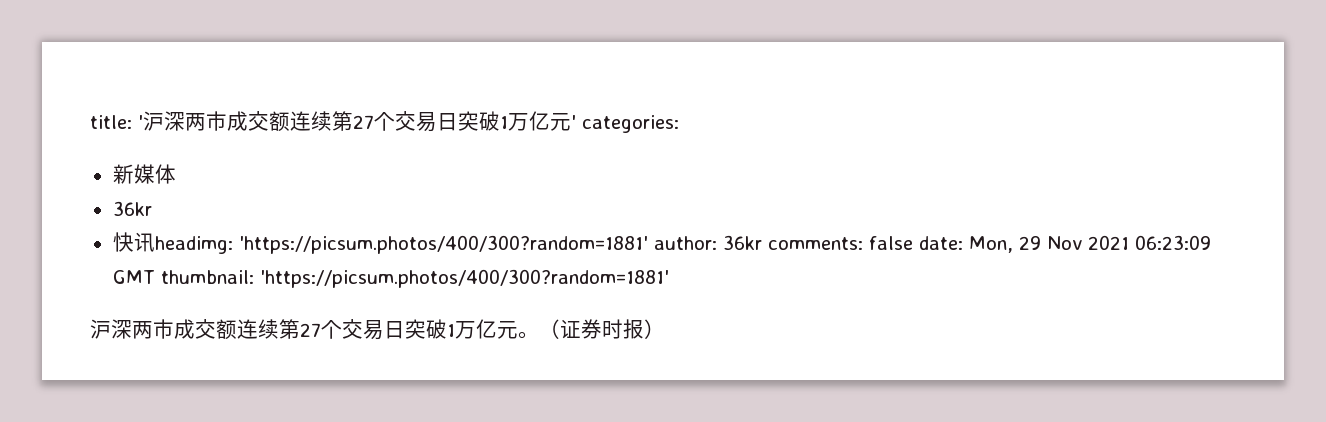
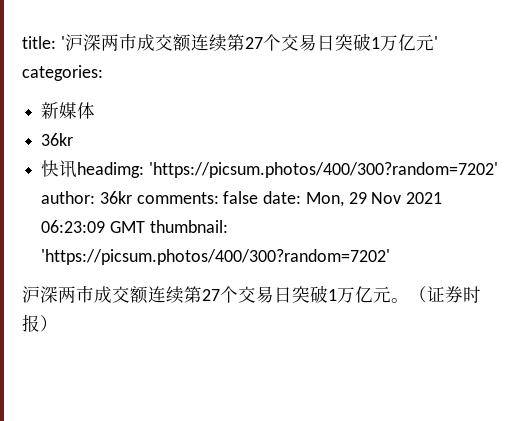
[238,235,648,254] 'https://picsum.photos/400/300?random=1881' -> [148,162,498,178] 'https://picsum.photos/400/300?random=7202'
[259,269,669,288] 'https://picsum.photos/400/300?random=1881' -> [41,249,391,265] 'https://picsum.photos/400/300?random=7202'

